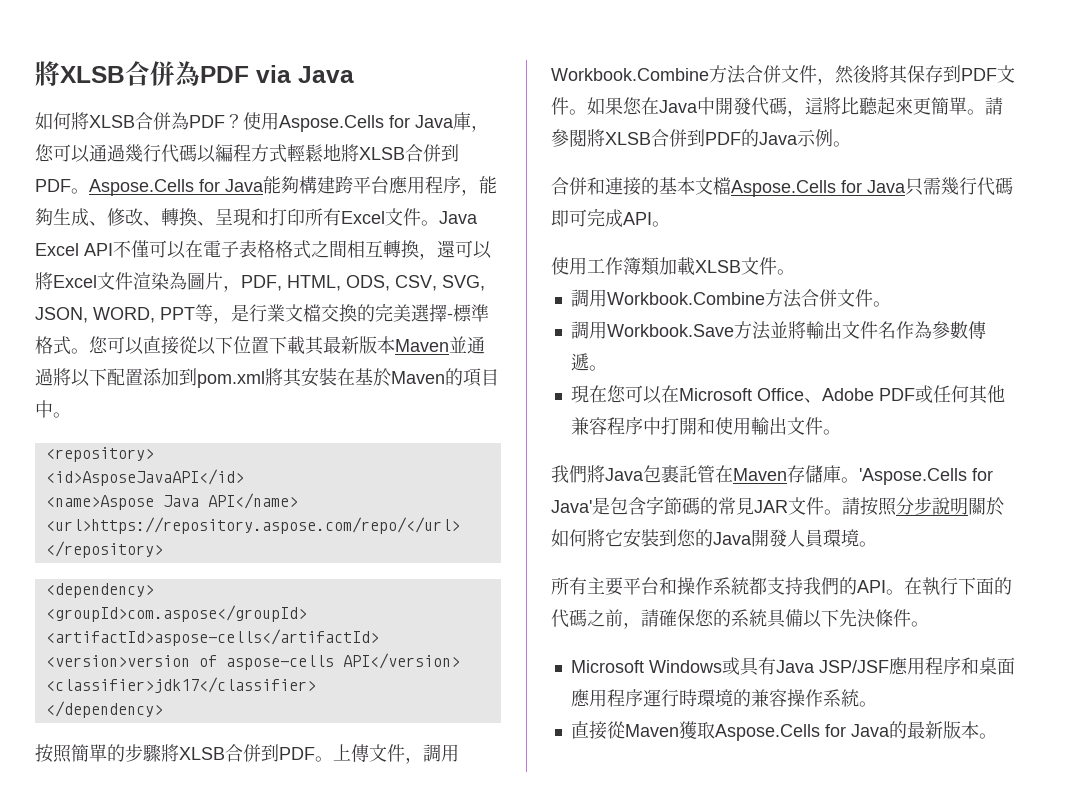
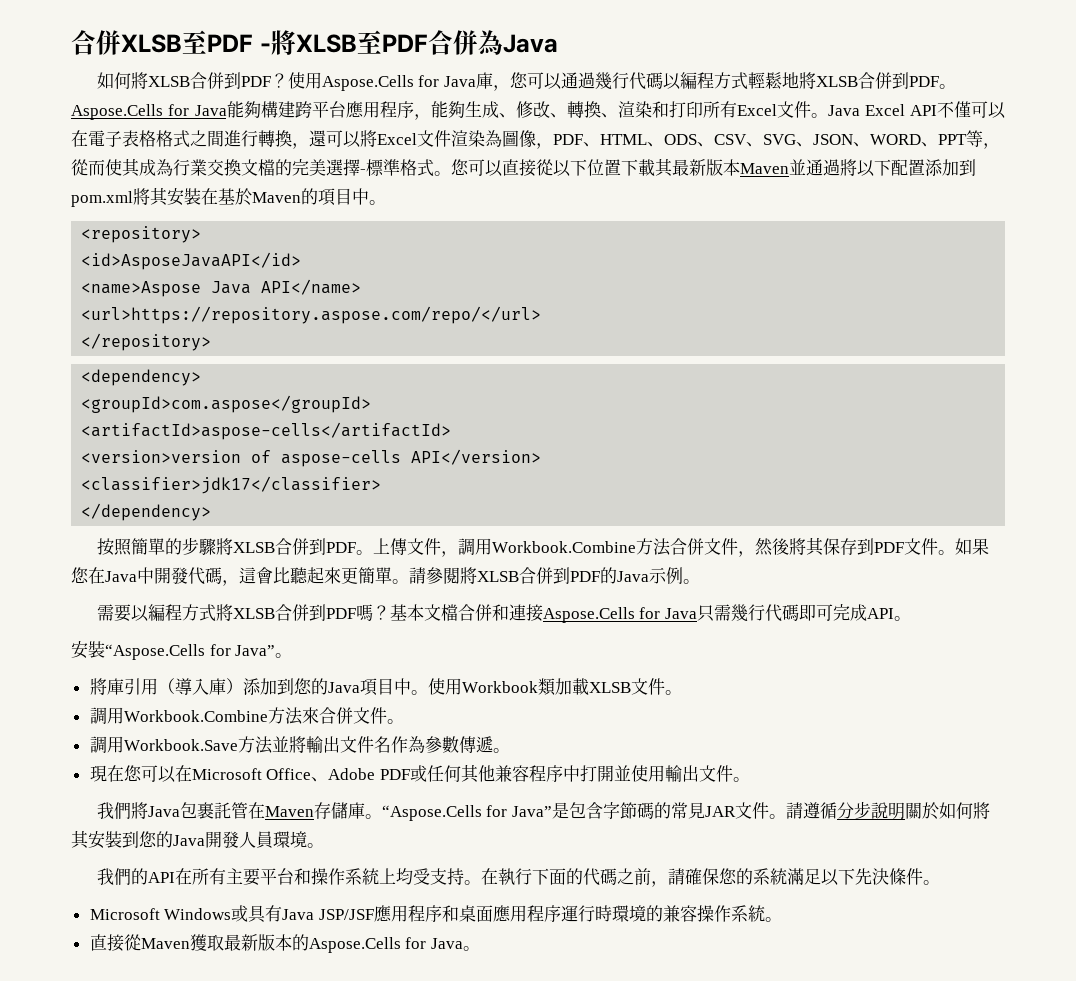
[35,61,291,86] 將XLSB合併為PDF via -> [71,30,503,55] 合併XLSB至PDF -將XLSB至PDF合併為
[171,112,189,130] 為 -> [223,72,241,89] 到
[215,208,251,226] 呈現 -> [617,101,652,118] 渲染
[347,240,383,258] 相互 -> [224,130,258,147] 進行
[205,272,485,292] [35,304,357,324] 片，PDF, HTML, ODS, CSV, SVG, JSON, WORD, PPT等，是行業文檔交換 -> [519,130,1000,149] [71,158,275,177] 像，PDF、HTML、ODS、CSV、SVG、JSON、WORD、PPT等，從而使其成為行業交換文檔
[823,97,841,115] 將 -> [256,567,273,584] 會
[551,177,731,196] 合併和連接的基本文檔 -> [96,604,543,622] 需要以編程方式將XLSB合併到PDF嗎？基本文檔合併和連接
[551,257,641,275] 使用工作簿 -> [71,641,293,660] [89,678,538,696] 安裝“Aspose.Cells for Java”。 // 將庫引用（導入庫）添加到您的Java項目中。使用Workbook
(802, 298) none -> [301,707,319,724] 來
[696,417,715,435] 和 -> [613,765,631,781] 並
[859,468,993,485] [551,500,592,513] 'Aspose.Cells for Java' -> [381,805,552,821] “Aspose.Cells for Java”
[860,497,897,516] 按照 -> [802,802,837,819] 遵循
[605,529,623,547] 它 -> [71,830,89,849] 其
(877, 544) none -> [96,868,192,885] 我們的API在
[749,577,886,595] 都支持我們的API -> [378,868,464,885] 上均受支持
[767,609,803,628] 具備 -> [786,868,821,885] 滿足
[714,721,979,741] Aspose.Cells for Java的最新版本 -> [223,934,463,953] 最新版本的Aspose.Cells for Java

